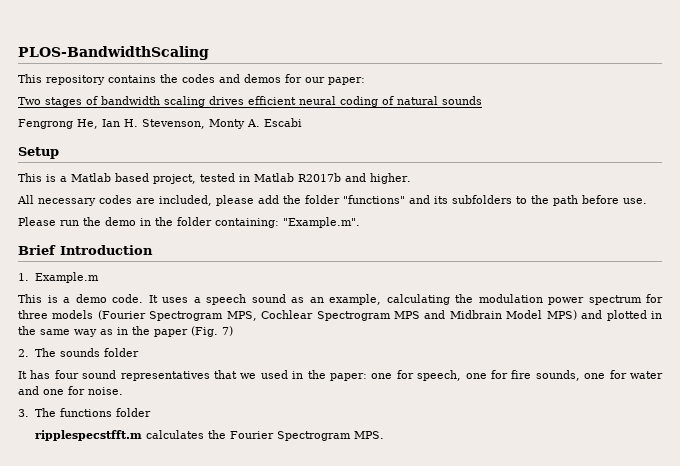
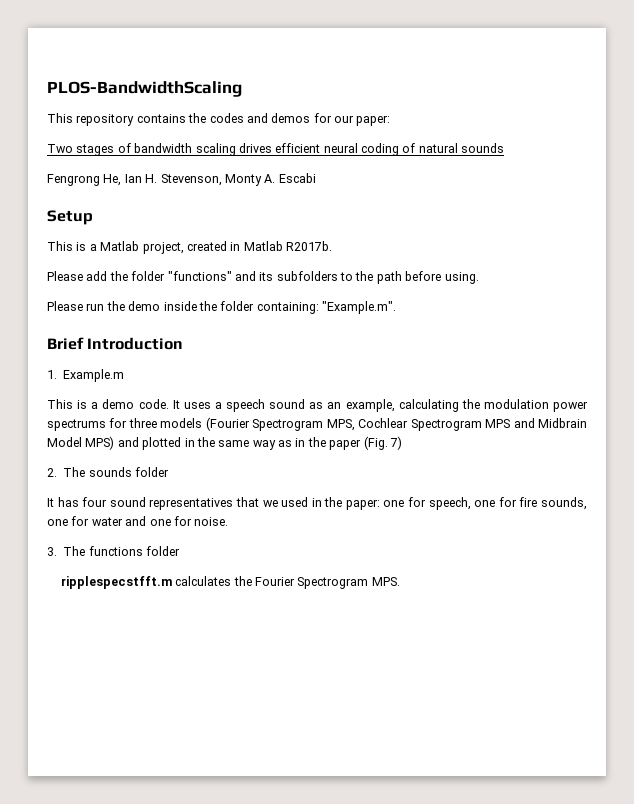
[115,173,411,184] [17,195,254,206] based project, tested in Matlab R2017b and higher. // All necessary codes are included, please -> [142,241,332,254] [47,271,83,281] project, created in Matlab R2017b. // Please
[623,198,647,204] use. -> [444,272,479,284] using.
[140,218,151,226] in -> [163,301,197,311] inside
[588,295,642,305] spectrum -> [47,419,106,431] spectrums

